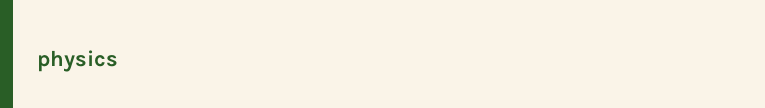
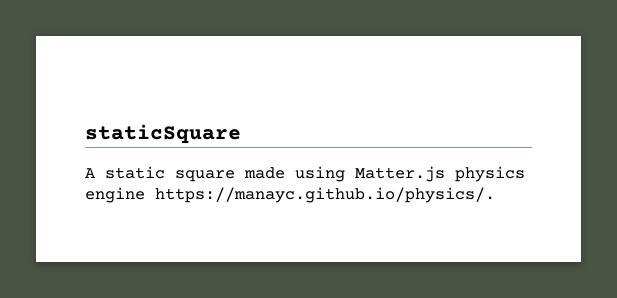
[37,50,118,72] physics -> [85,124,241,144] [85,166,525,182] [85,187,495,203] staticSquare // A static square made using Matter.js physics engine https://manayc.github.io/physics/.

